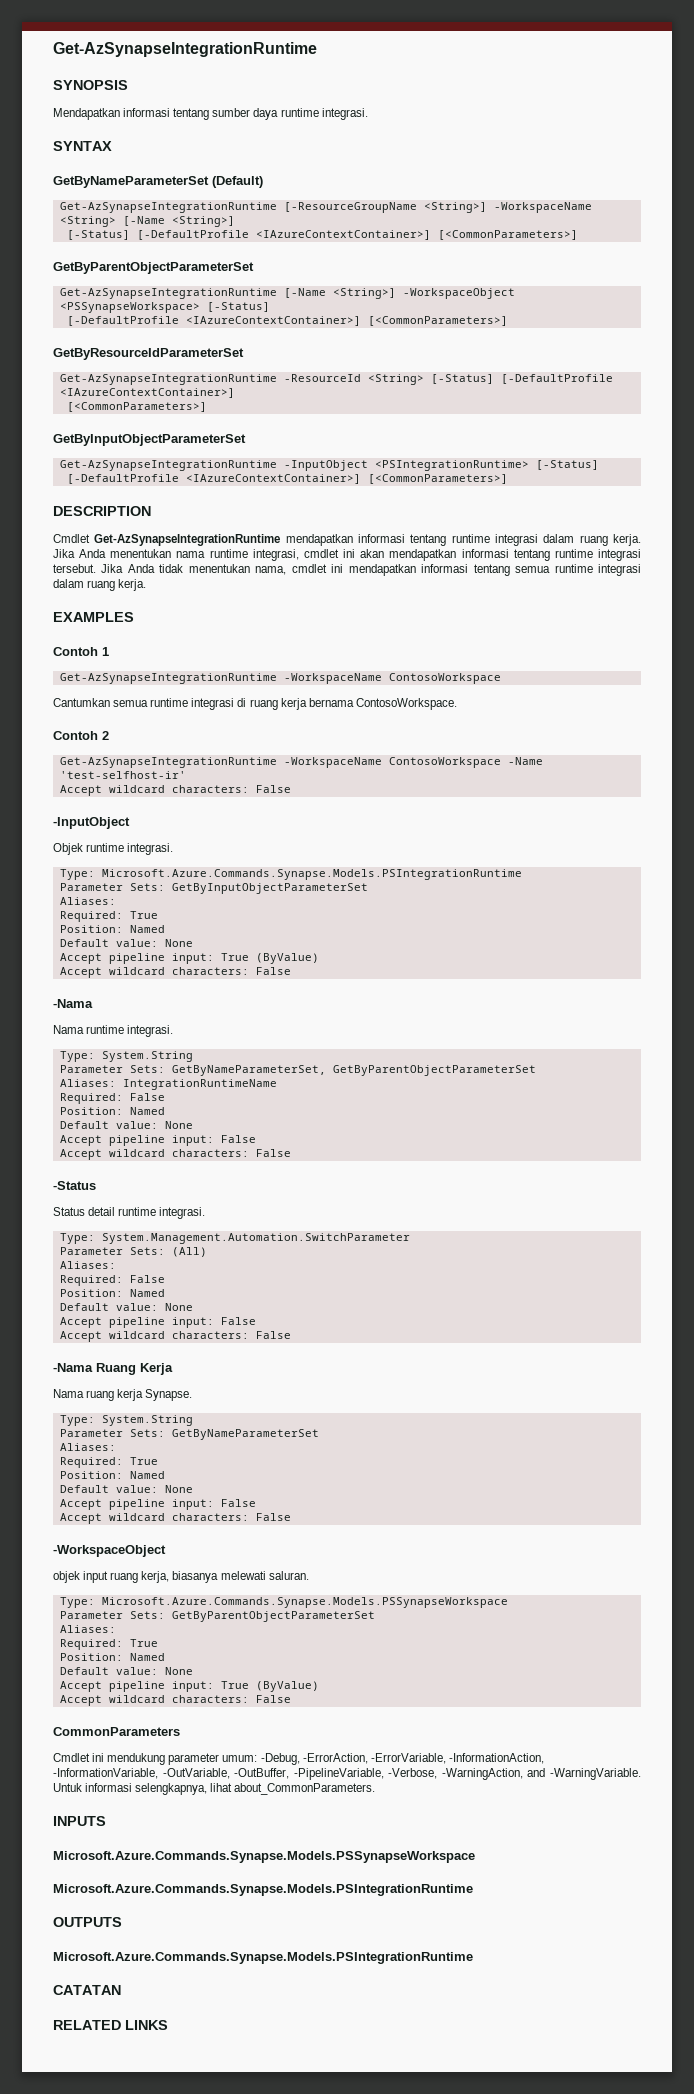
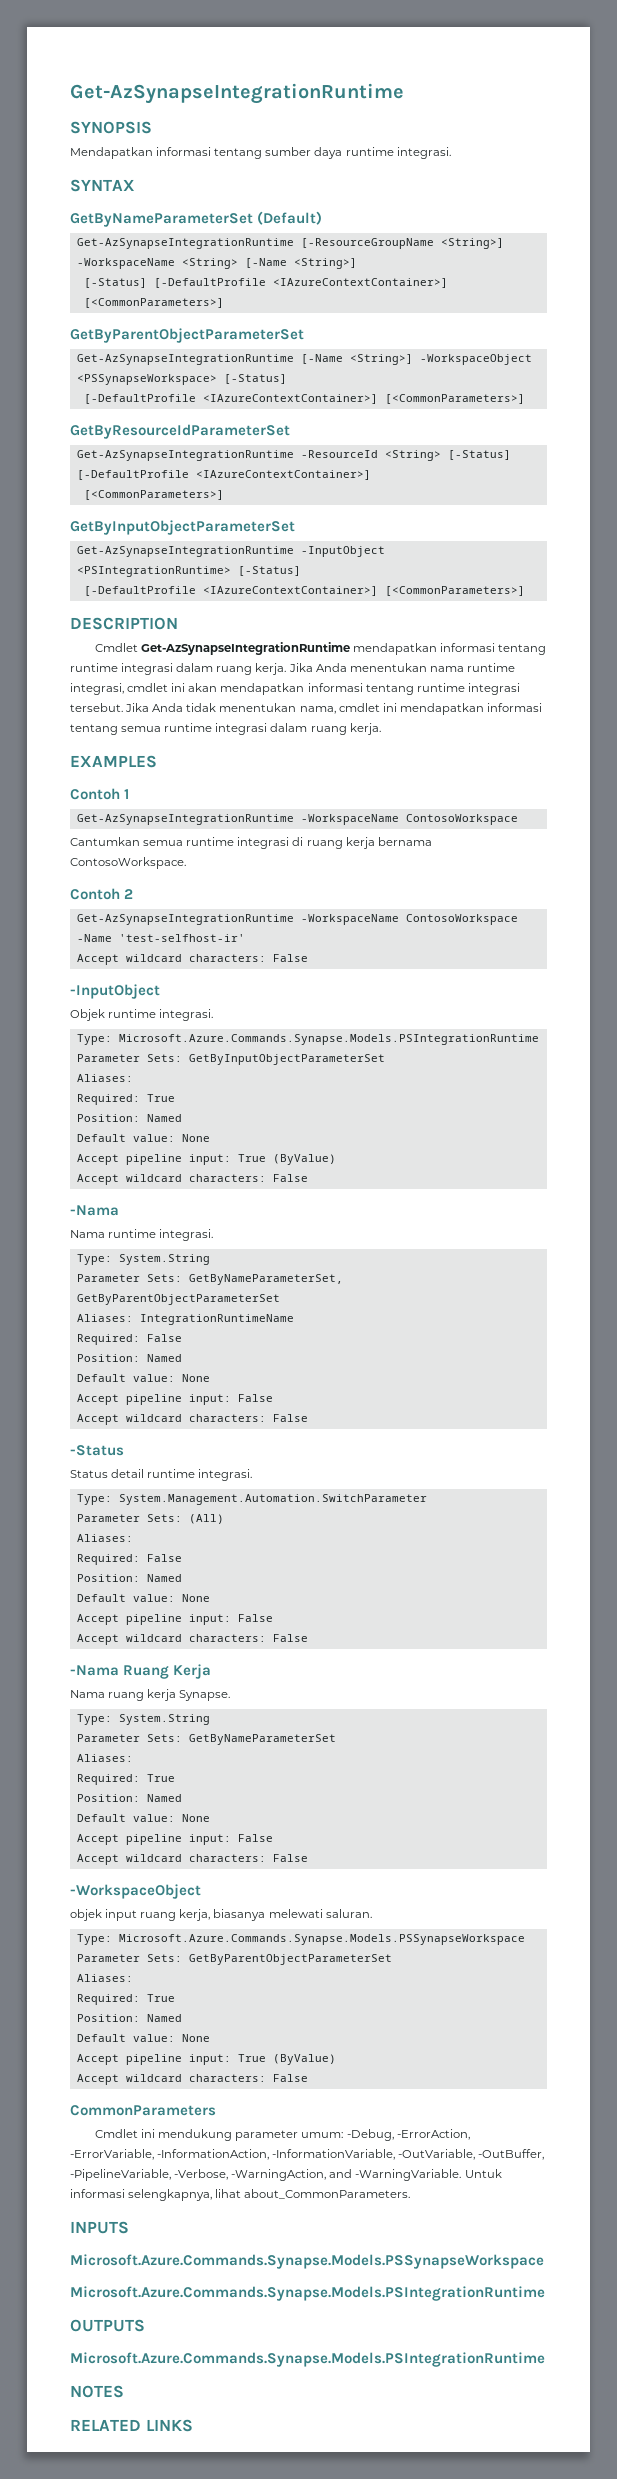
[53,1985,121,1995] CATATAN -> [70,2385,124,2398] NOTES

